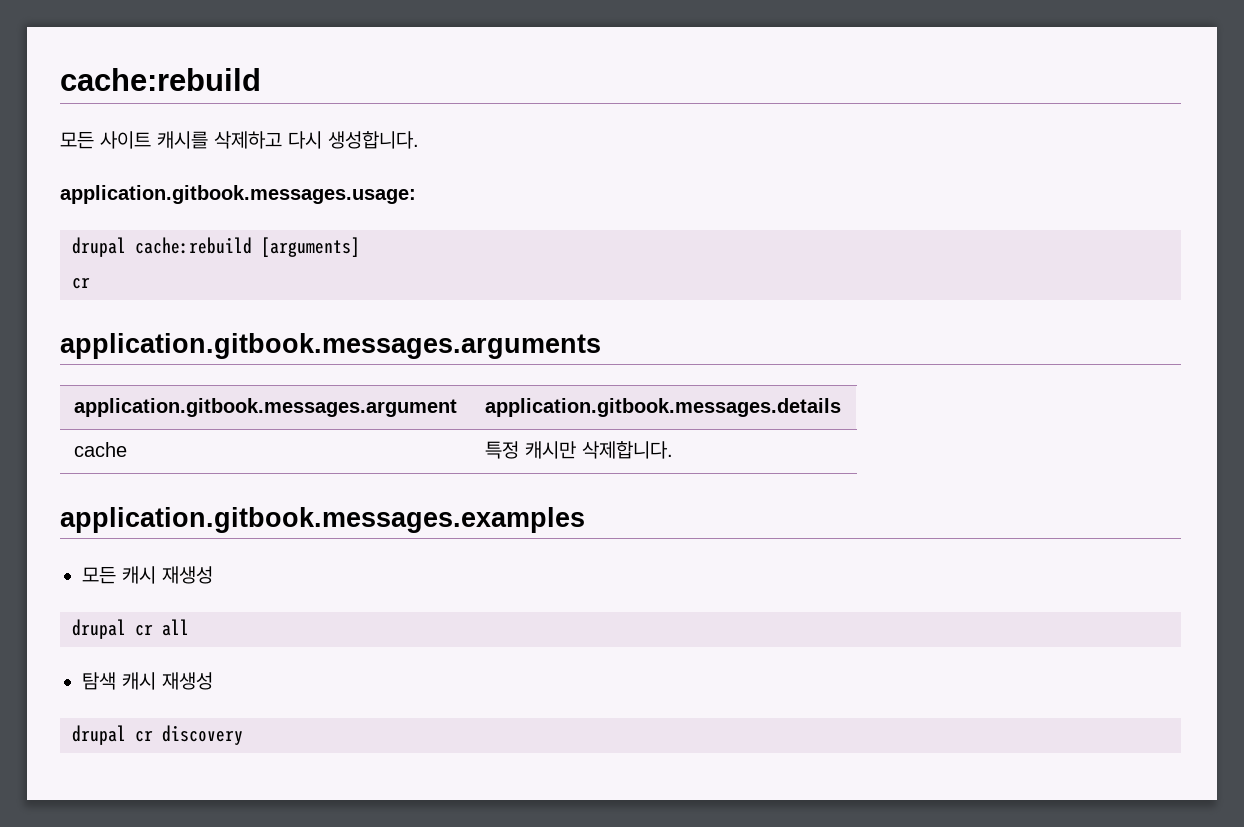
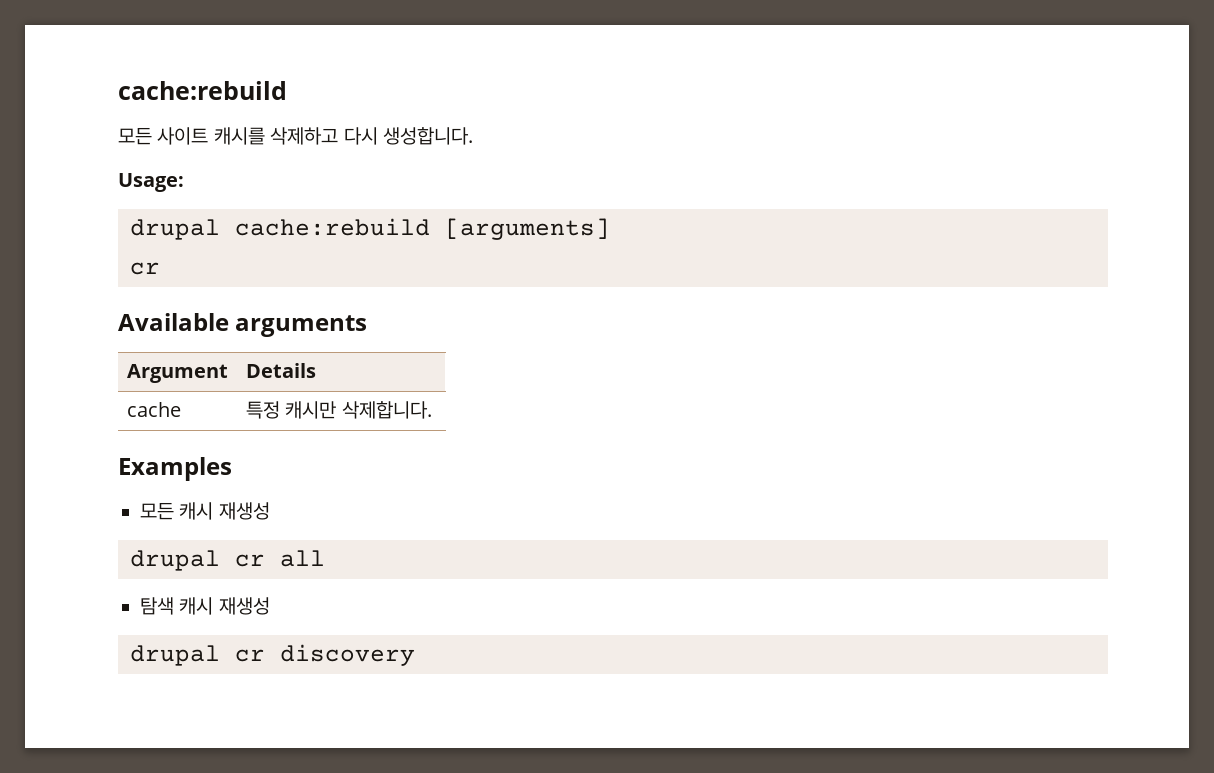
[60,185,416,204] application.gitbook.messages.usage: -> [118,173,184,192] Usage:
[60,333,601,359] [73,398,457,417] [484,398,841,417] application.gitbook.messages.arguments // application.gitbook.messages.argument | application.gitbook.messages.details -> [118,313,368,337] [126,364,228,383] [245,363,316,378] Available arguments // Argument | Details
[60,507,585,533] application.gitbook.messages.examples -> [118,457,232,481] Examples

